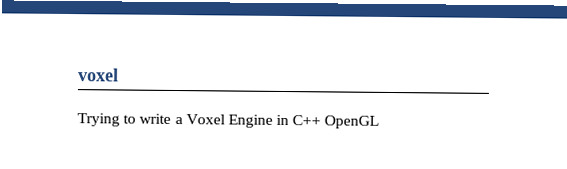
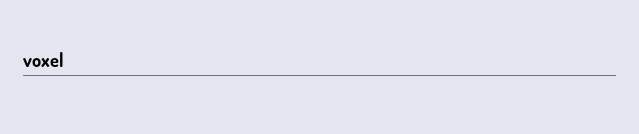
[77,113,380,129] // Trying to write a Voxel Engine in C++ OpenGL -> (64, 59) none

